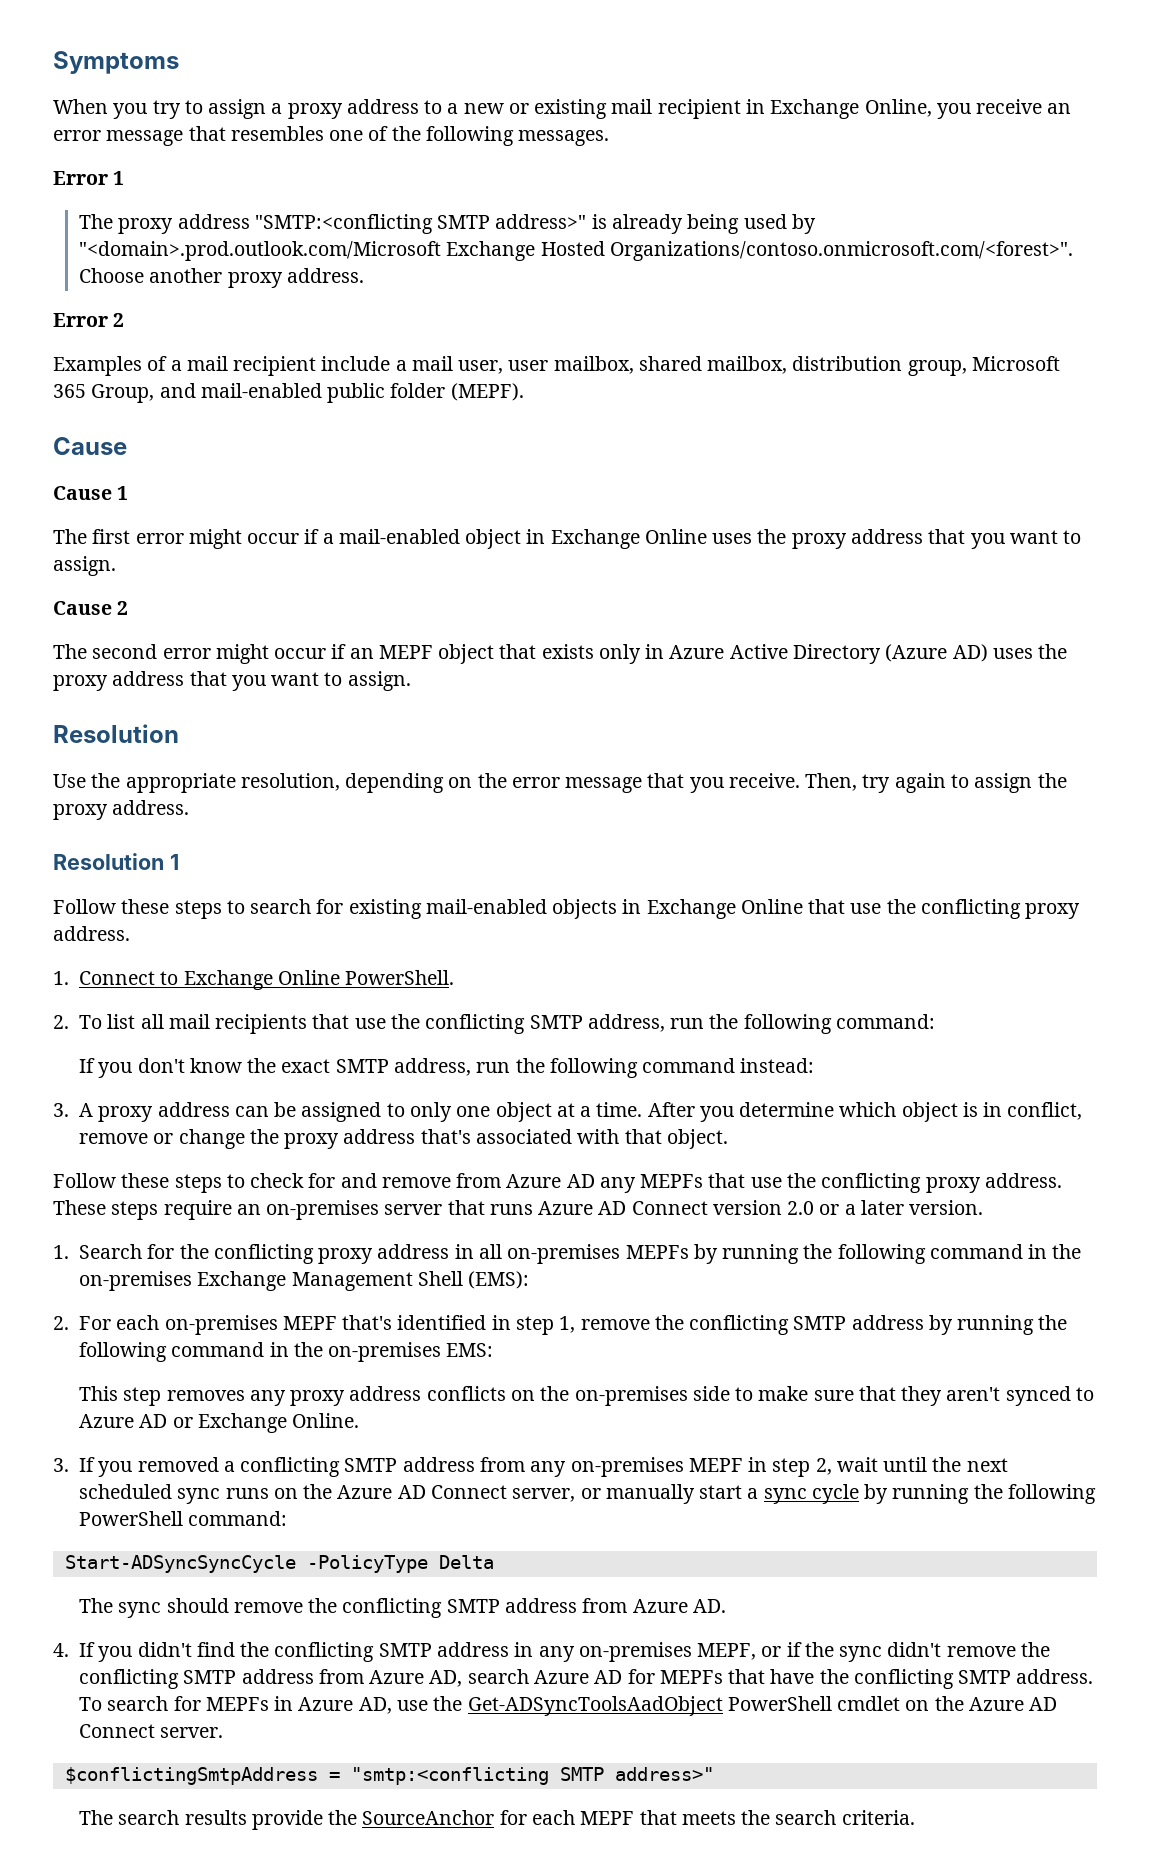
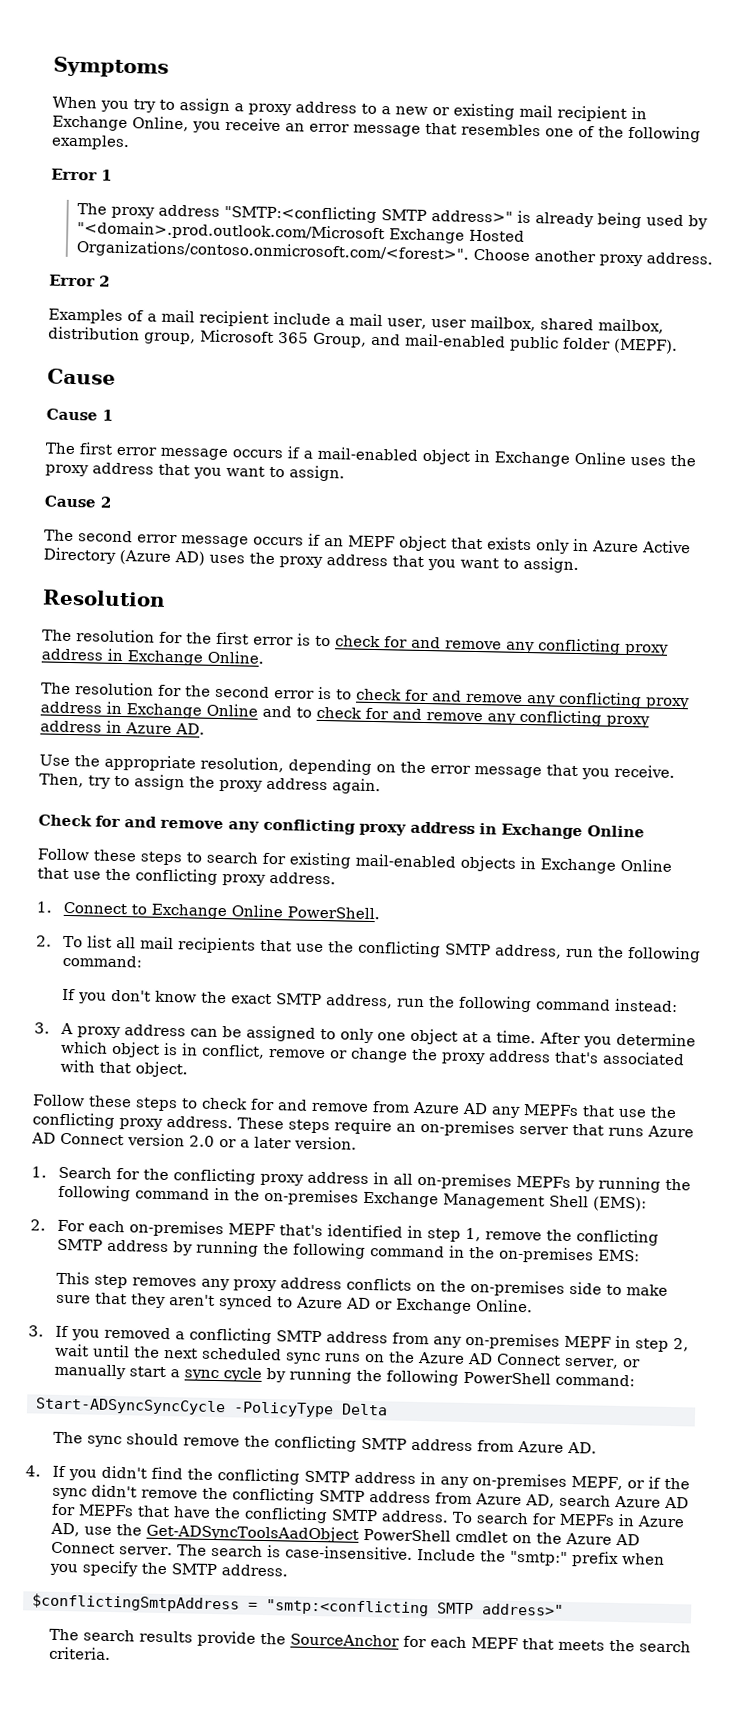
[518,130,610,146] messages. -> [51,134,130,151] examples.
[188,529,300,549] might occur -> [160,447,283,461] message occurs
[215,644,327,664] might occur -> [181,535,304,548] message occurs
(179, 733) none -> [42,629,669,656] [41,648,264,666] [41,682,690,710] [40,701,650,728] [40,720,205,735] // The resolution for the first error is to check for and remove any conflicting proxy address in Exchange Online. // The resolution for the second error is to check for and remove any conflicting proxy address in Exchange Online and to check for and remove any conflicting proxy address in Azure AD.
[894,773,946,793] again -> (111, 782) none
[112,800,190,815] [53,853,179,870] address. // Resolution 1 -> [266,777,381,795] [38,814,645,840] address again. // Check for and remove any conflicting proxy address in Exchange Online
(224, 1732) none -> [176,1544,665,1567] [48,1560,288,1577] The search is case-insensitive. Include the "smtp:" prefix when you specify the SMTP address.

